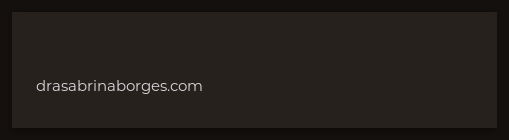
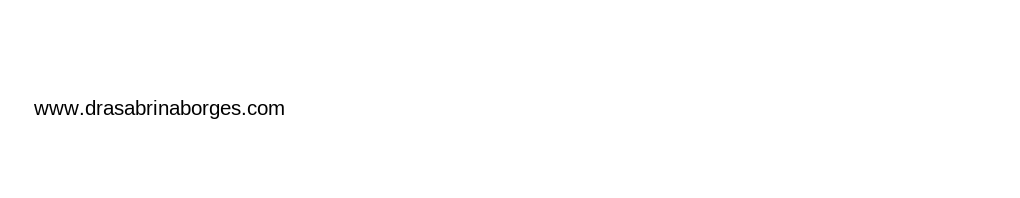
[36,80,203,94] drasabrinaborges.com -> [33,100,285,119] www.drasabrinaborges.com

